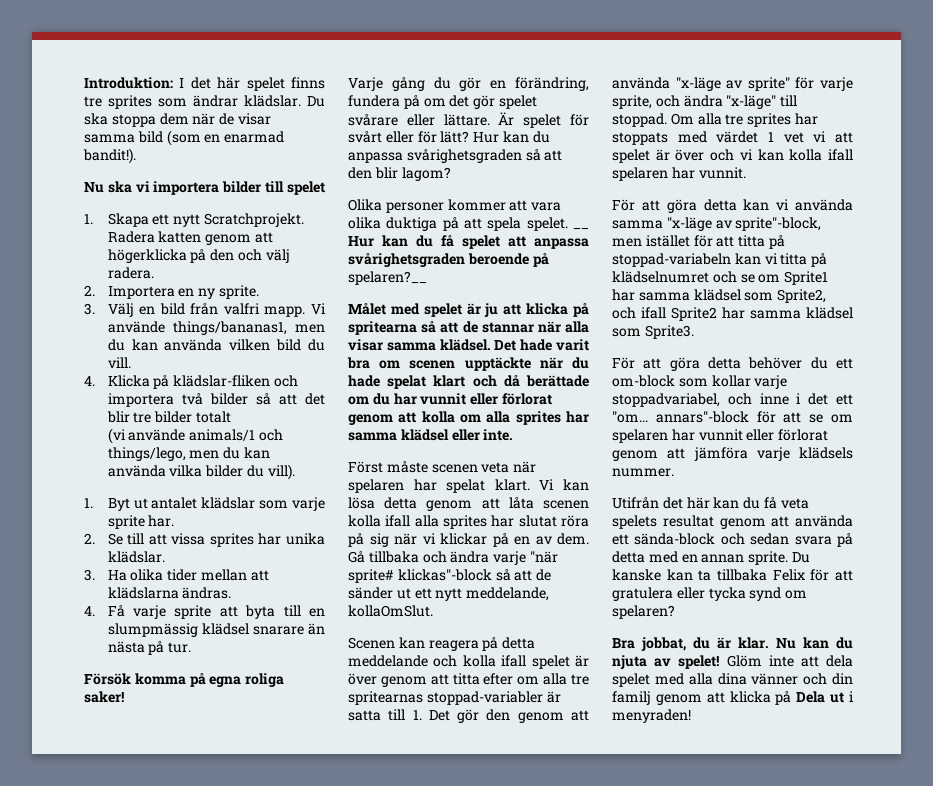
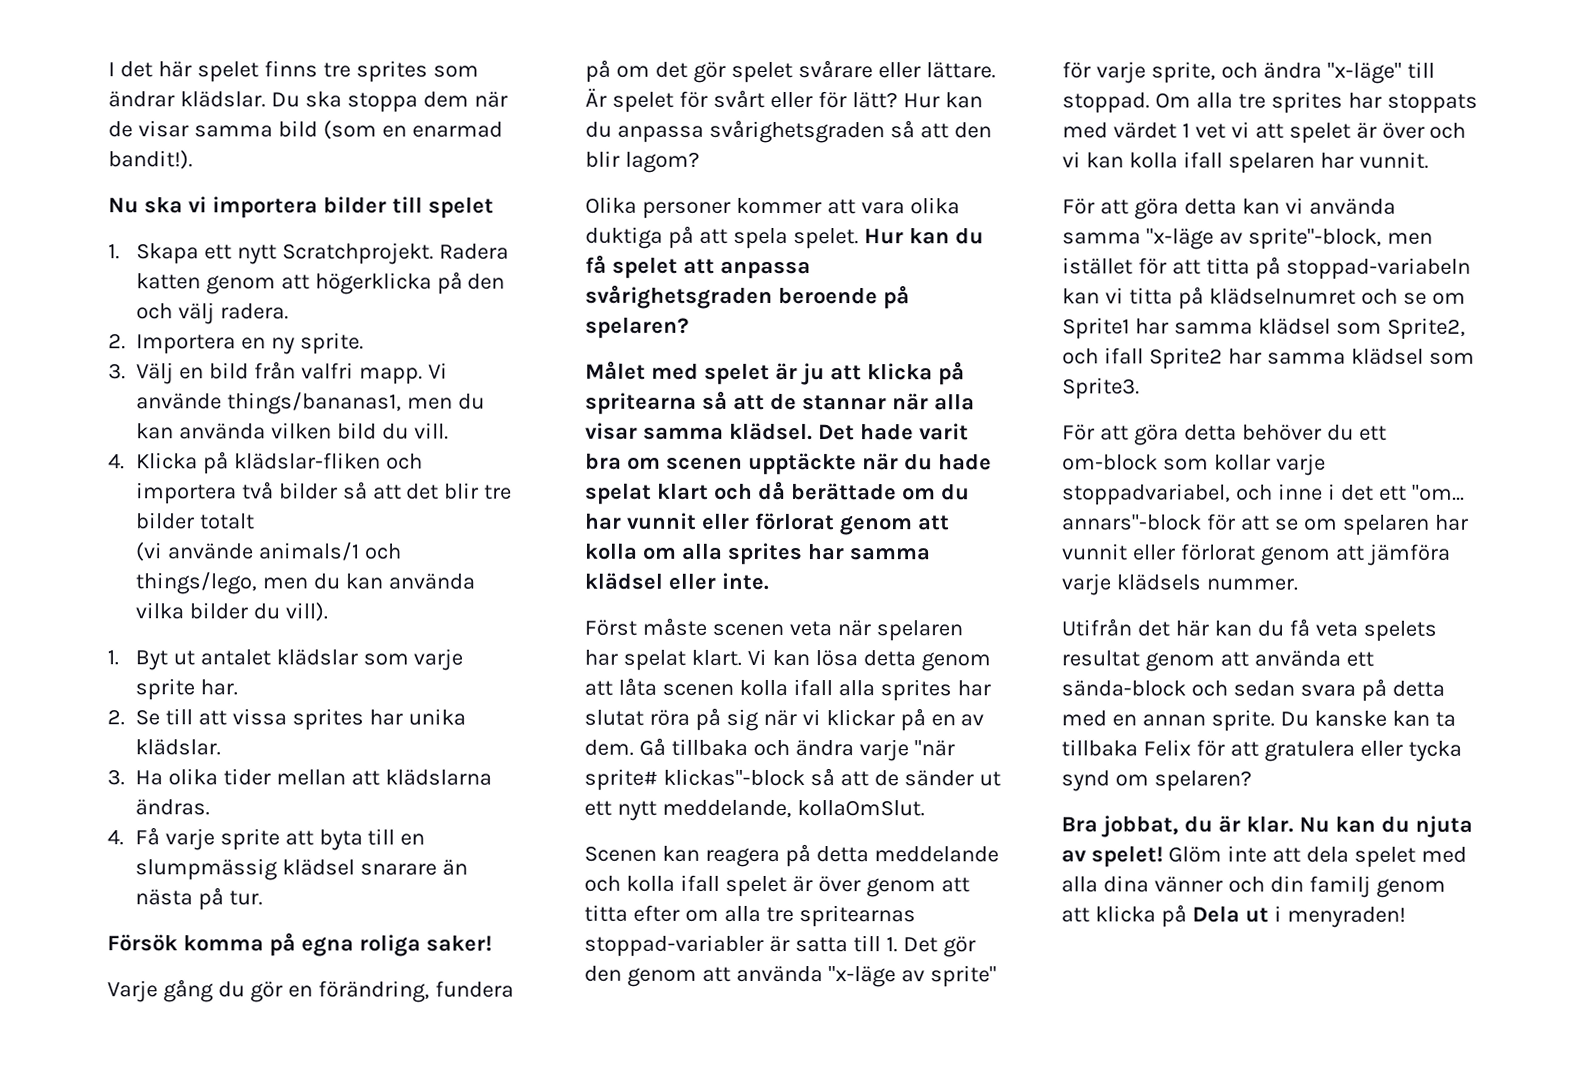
[84,77,173,89] Introduktion: -> (108, 69) none
[573,228,589,230] __ -> (859, 238) none
[348,271,427,285] spelaren?__ -> [585,316,689,339] spelaren?

